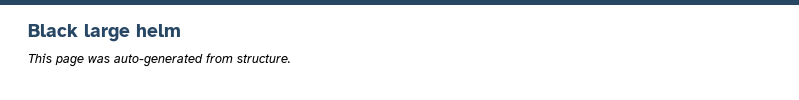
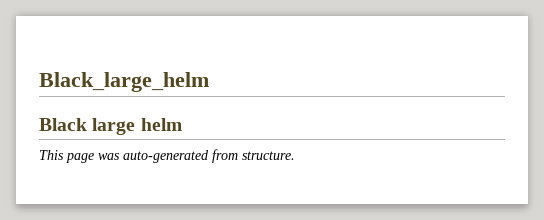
(28, 30) none -> [39,72,209,92] Black_large_helm //

